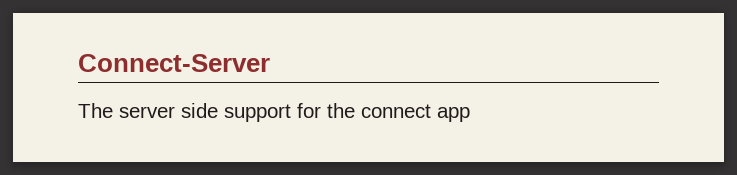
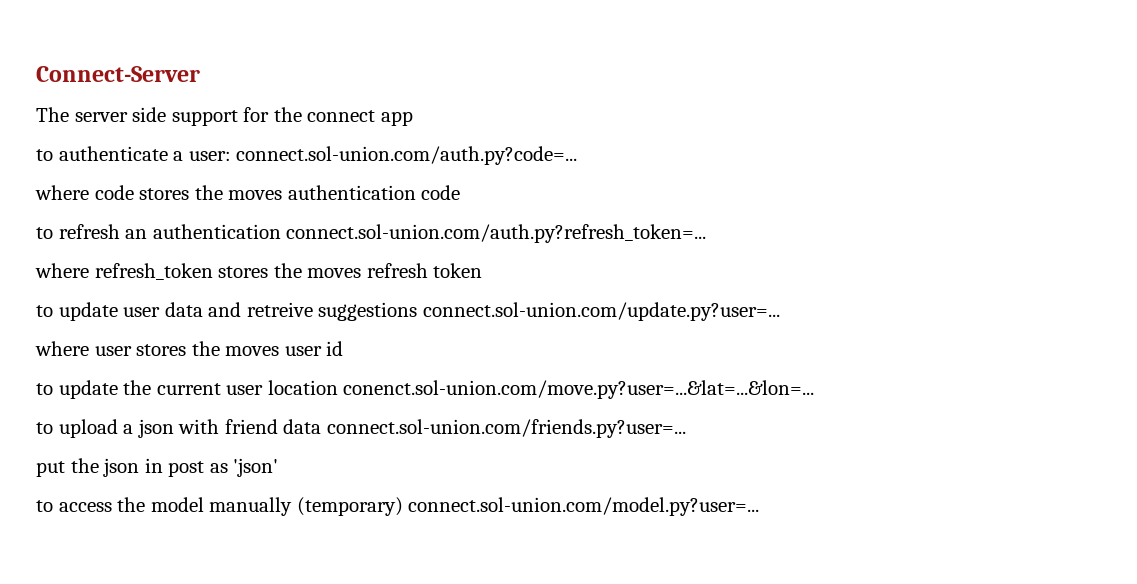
(470, 114) none -> [36,146,578,165] [35,185,461,200] [36,224,707,243] [35,263,483,280] [36,302,780,321] [35,341,344,356] [36,380,815,399] [36,419,686,438] [36,458,279,477] [36,497,760,516] // to authenticate a user: connect.sol-union.com/auth.py?code=... // where code stores the moves authentication code // to refresh an authentication connect.sol-union.com/auth.py?refresh_token=... // where refresh_token stores the moves refresh token // to update user data and retreive suggestions connect.sol-union.com/update.py?user=... // where user stores the moves user id // to update the current user location conenct.sol-union.com/move.py?user=...&lat=...&lon=... // to upload a json with friend data connect.sol-union.com/friends.py?user=... // put the json in post as 'json' // to access the model manually (temporary) connect.sol-union.com/model.py?user=...

